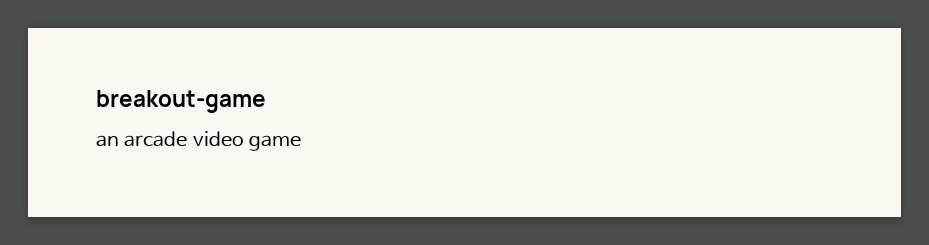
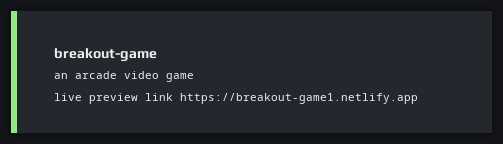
(301, 143) none -> [54,93,418,104] // live preview link https://breakout-game1.netlify.app

